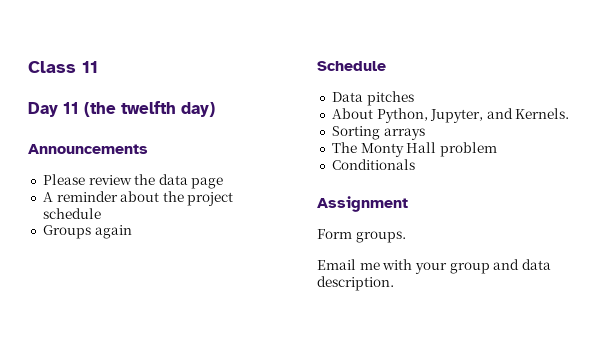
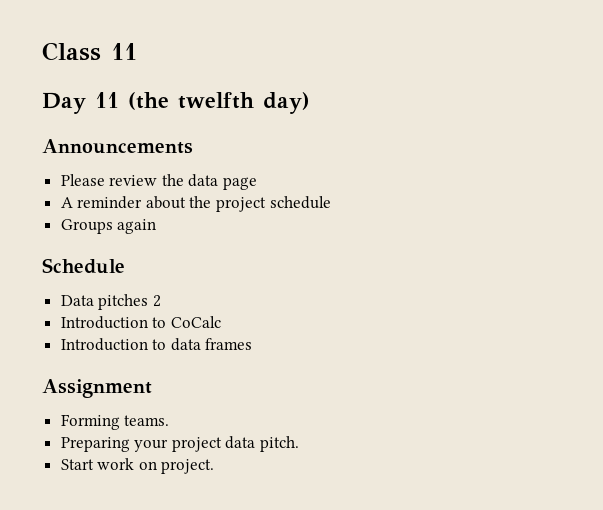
[331,108,570,123] [331,126,425,140] [331,142,497,157] [331,159,415,170] [317,196,408,212] [317,229,406,243] [317,259,551,274] [317,276,394,291] // About Python, Jupyter, and Kernels. // Sorting arrays // The Monty Hall problem // Conditionals // Assignment // Form groups. // Email me with your group and data description. -> [152,295,161,307] [60,316,221,329] [60,338,253,351] [42,379,152,398] [60,414,170,430] [60,436,300,452] [60,458,215,474] 2 // Introduction to CoCalc // Introduction to data frames // Assignment // Forming teams. // Preparing your project data pitch. // Start work on project.

